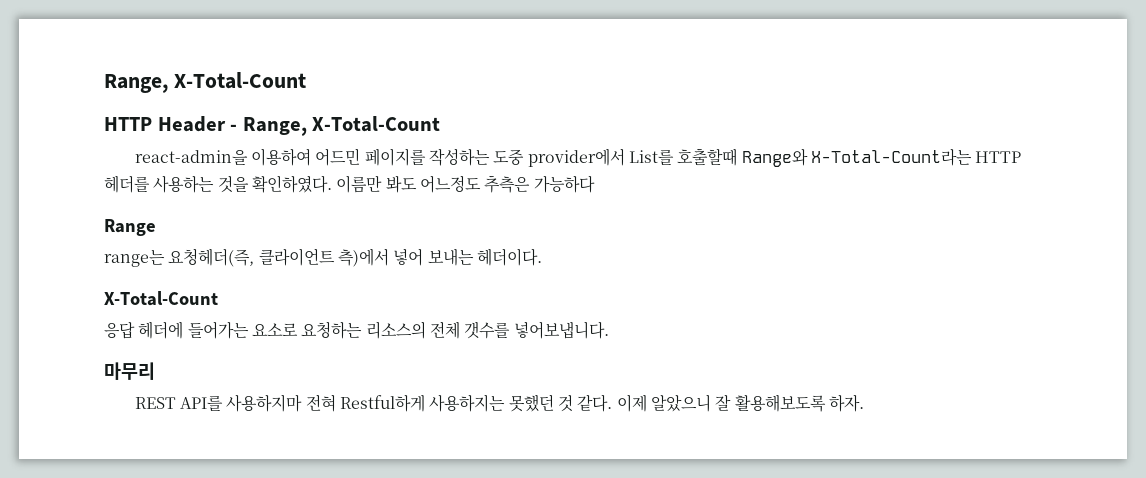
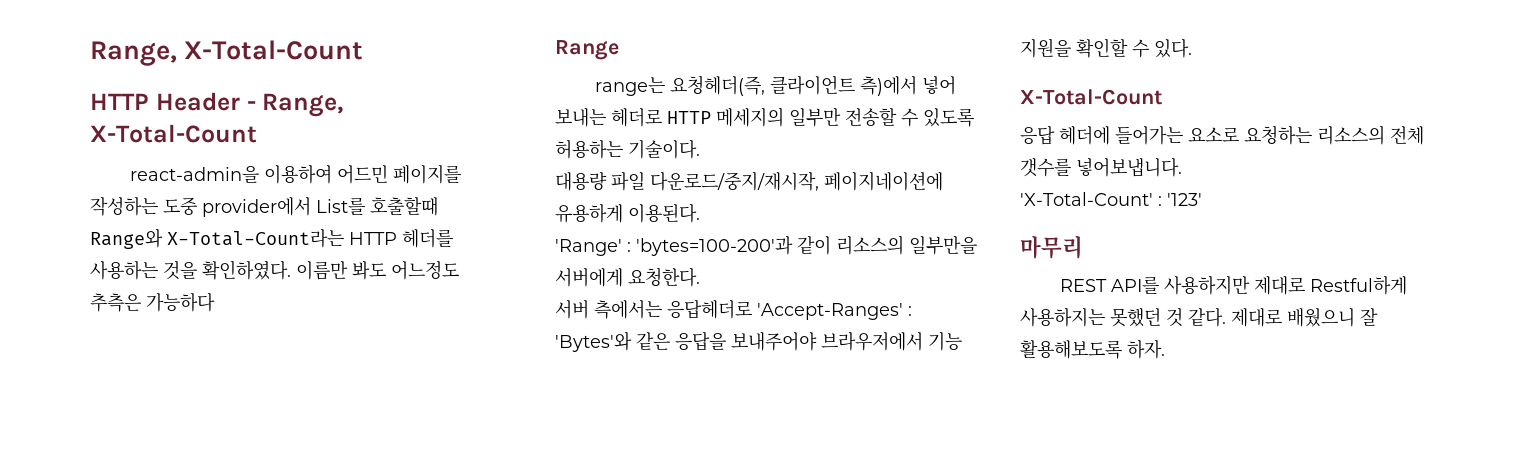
[476,248,542,266] 헤더이다. -> [611,107,974,127] [555,139,700,159] [555,171,943,191] [555,203,700,223] [555,235,977,256] [555,267,700,287] [555,299,912,320] [555,331,962,352] [1020,38,1192,58] 헤더로 HTTP 메세지의 일부만 전송할 수 있도록 허용하는 기술이다. // 대용량 파일 다운로드/중지/재시작, 페이지네이션에 유용하게 이용된다. // 'Range' : 'bytes=100-200'과 같이 리소스의 일부만을 서버에게 요청한다. // 서버 측에서는 응답헤더로 'Accept-Ranges' : 'Bytes'와 같은 응답을 보내주어야 브라우저에서 기능 지원을 확인할 수 있다.
(609, 330) none -> [1020,192,1202,206] // 'X-Total-Count' : '123'
[226,394,336,412] 사용하지마 전혀 -> [1163,275,1305,295] 사용하지만 제대로
[616,394,712,412] 이제 알았으니 -> [1231,308,1355,327] 제대로 배웠으니

